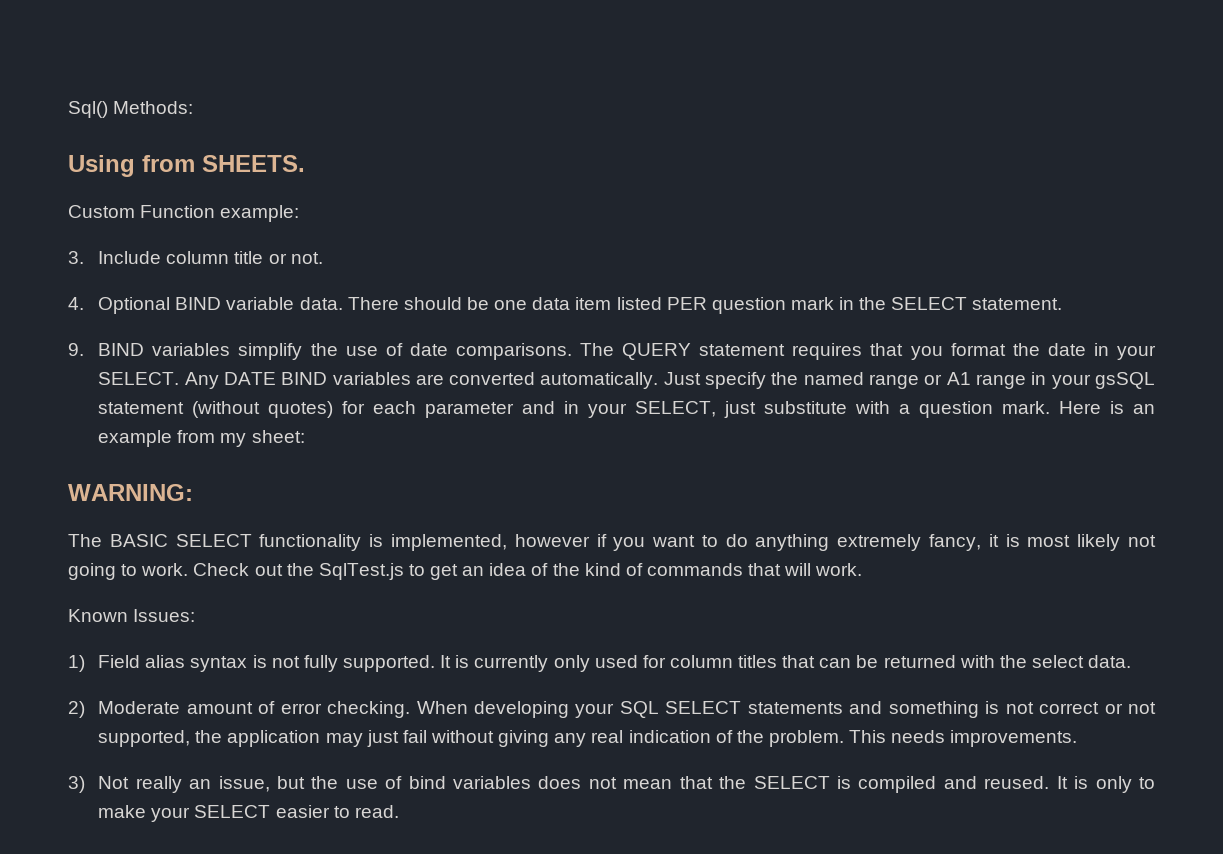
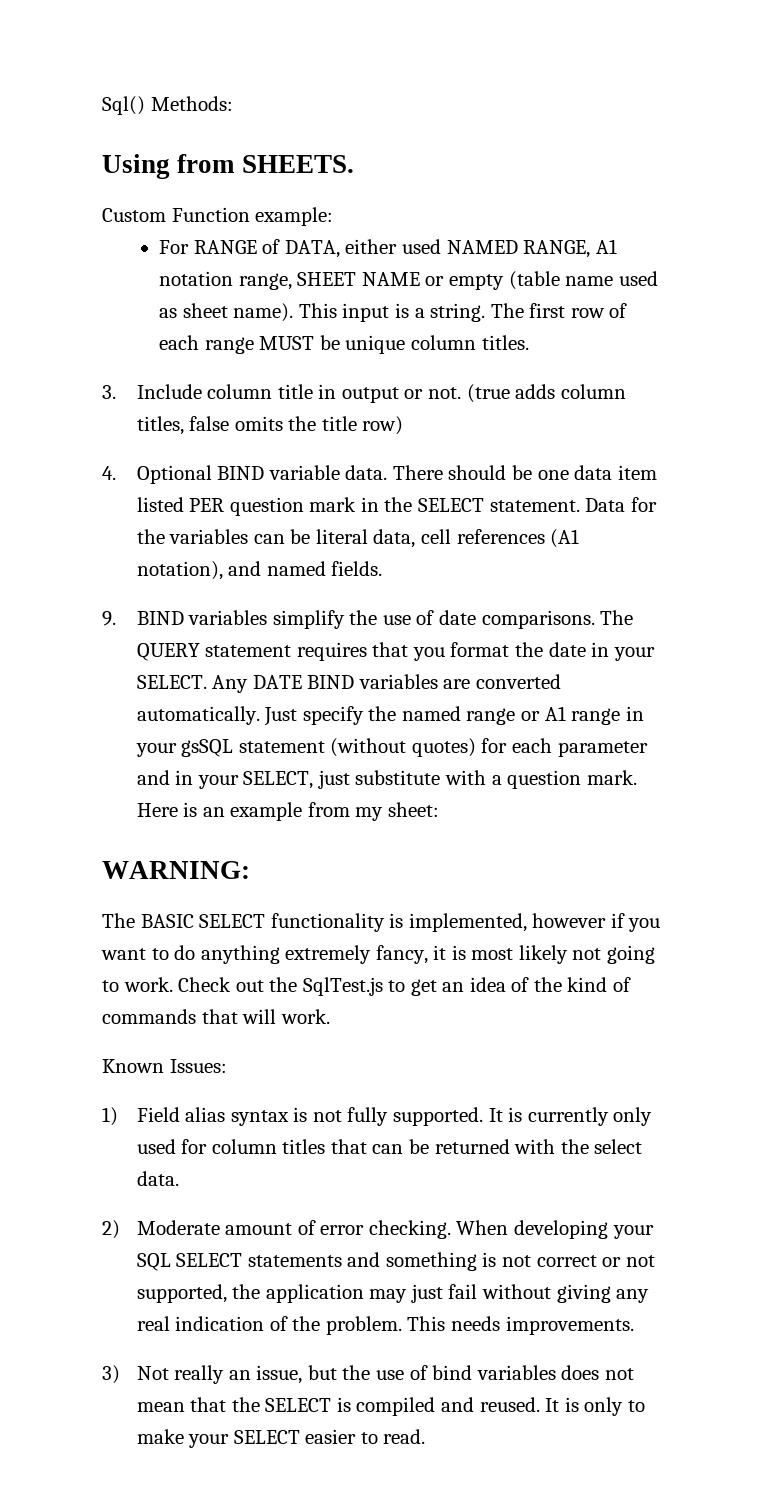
(300, 213) none -> [159,239,617,258] [159,271,658,290] [159,303,628,322] [159,335,529,354] // For RANGE of DATA, either used NAMED RANGE, A1 notation range, SHEET NAME or empty (table name used as sheet name). This input is a string. The first row of each range MUST be unique column titles.
(264, 257) none -> [318,384,399,403] in output
(323, 258) none -> [466,384,626,403] [136,416,404,435] (true adds column titles, false omits the title row)
(1063, 304) none -> [585,497,657,512] [136,529,580,548] [136,561,383,580] Data for the variables can be literal data, cell references (A1 notation), and named fields.

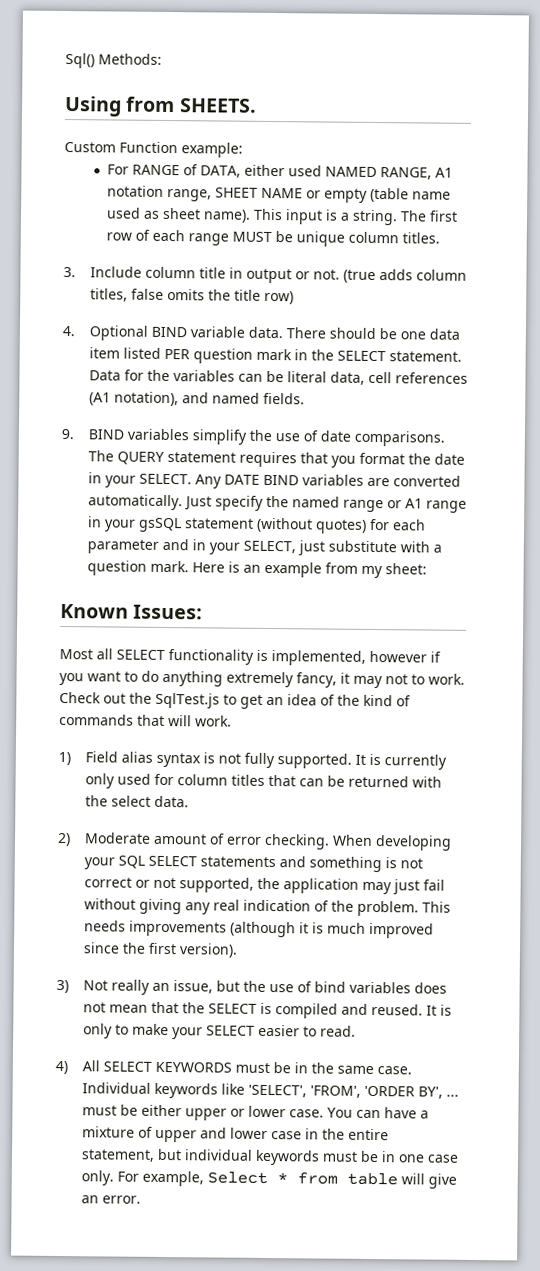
[102,861,250,879] [102,913,194,928] WARNING: // The BASIC -> [60,603,204,620] [59,648,113,660] Known Issues: // Most all
[451,945,655,964] is most likely not going -> [353,674,408,689] may not
[102,1059,227,1073] // Known Issues: -> (232, 721) none
[505,1316,634,1335] improvements. -> [129,920,435,939] [83,942,239,958] improvements (although it is much improved since the first version).
(426, 1436) none -> [55,1060,413,1075] [82,1082,460,1099] [82,1104,430,1121] [82,1126,390,1143] [81,1148,460,1166] [81,1170,458,1189] [81,1195,142,1204] // 4) All SELECT KEYWORDS must be in the same case. Individual keywords like 'SELECT', 'FROM', 'ORDER BY', ... must be either upper or lower case. You can have a mixture of upper and lower case in the entire statement, but individual keywords must be in one case only. For example, Select * from table will give an error.

